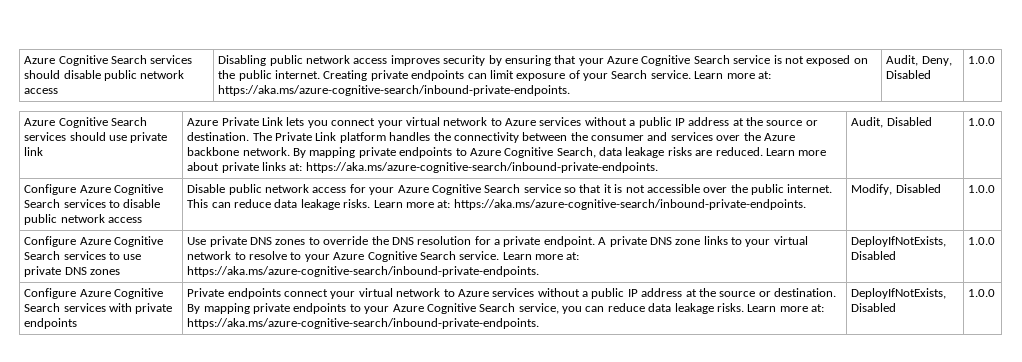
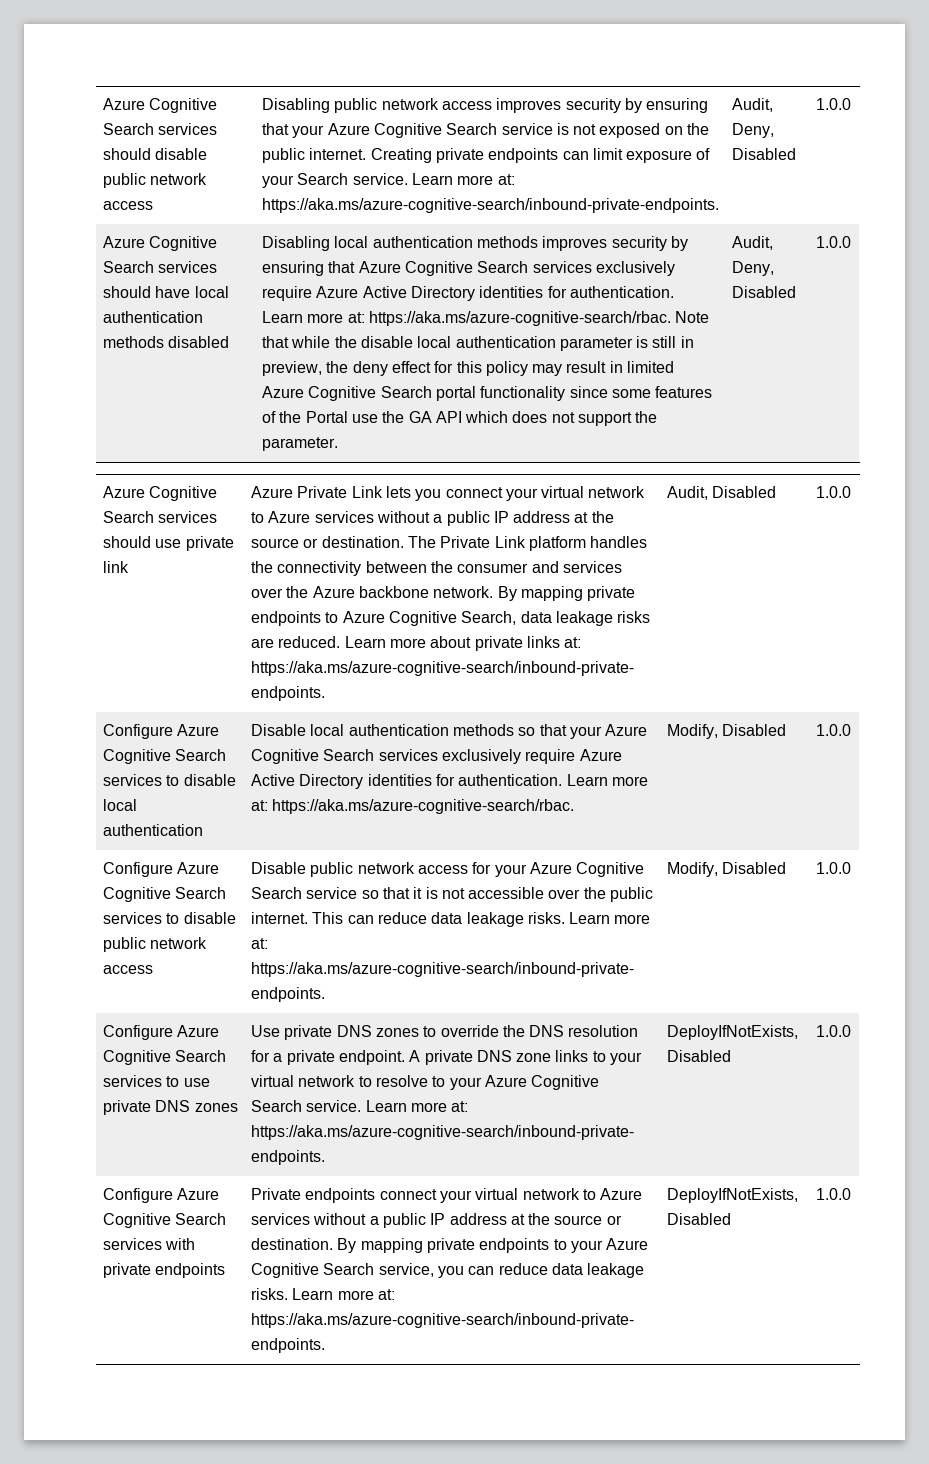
(996, 60) none -> [102,236,218,251] [102,261,218,273] [102,286,229,298] [102,311,203,323] [102,336,230,348] [261,236,688,251] [261,261,675,276] [261,286,674,301] [261,311,710,326] [261,336,694,351] [261,361,675,376] [261,386,713,401] [261,411,658,426] [261,437,338,451] [731,236,773,250] [731,261,774,276] [731,286,796,298] [815,236,851,248] // Azure Cognitive Search services should have local authentication methods disabled | Disabling local authentication methods improves security by ensuring that Azure Cognitive Search services exclusively require Azure Active Directory identities for authentication. Learn more at: https://aka.ms/azure-cognitive-search/rbac. Note that while the disable local authentication parameter is still in preview, the deny effect for this policy may result in limited Azure Cognitive Search portal functionality since some features of the Portal use the GA API which does not support the parameter. | Audit, Deny, Disabled | 1.0.0
(996, 122) none -> [102,724,220,739] [102,749,227,764] [102,774,236,786] [102,799,137,811] [102,824,203,836] [250,724,648,739] [250,749,622,764] [250,774,648,789] [250,799,575,814] [666,724,787,739] [815,724,851,736] // Configure Azure Cognitive Search services to disable local authentication | Disable local authentication methods so that your Azure Cognitive Search services exclusively require Azure Active Directory identities for authentication. Learn more at: https://aka.ms/azure-cognitive-search/rbac. | Modify, Disabled | 1.0.0

